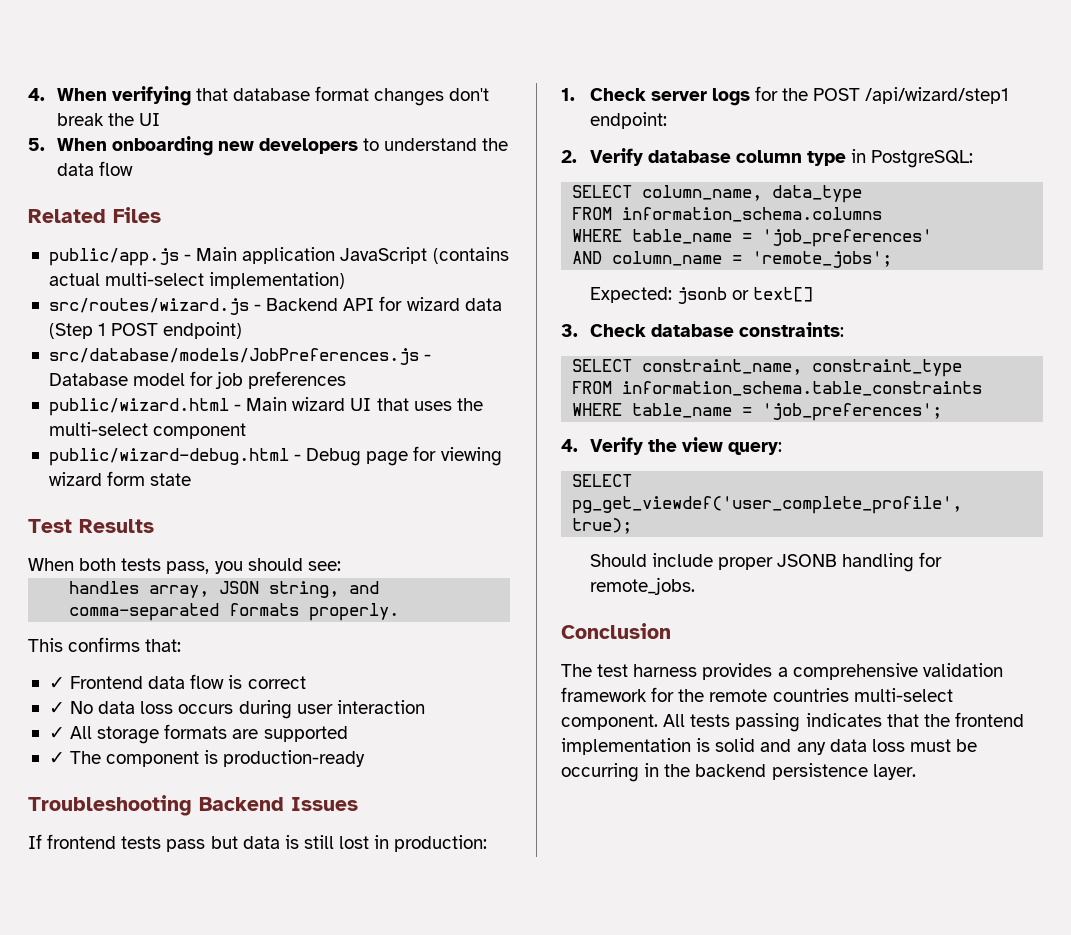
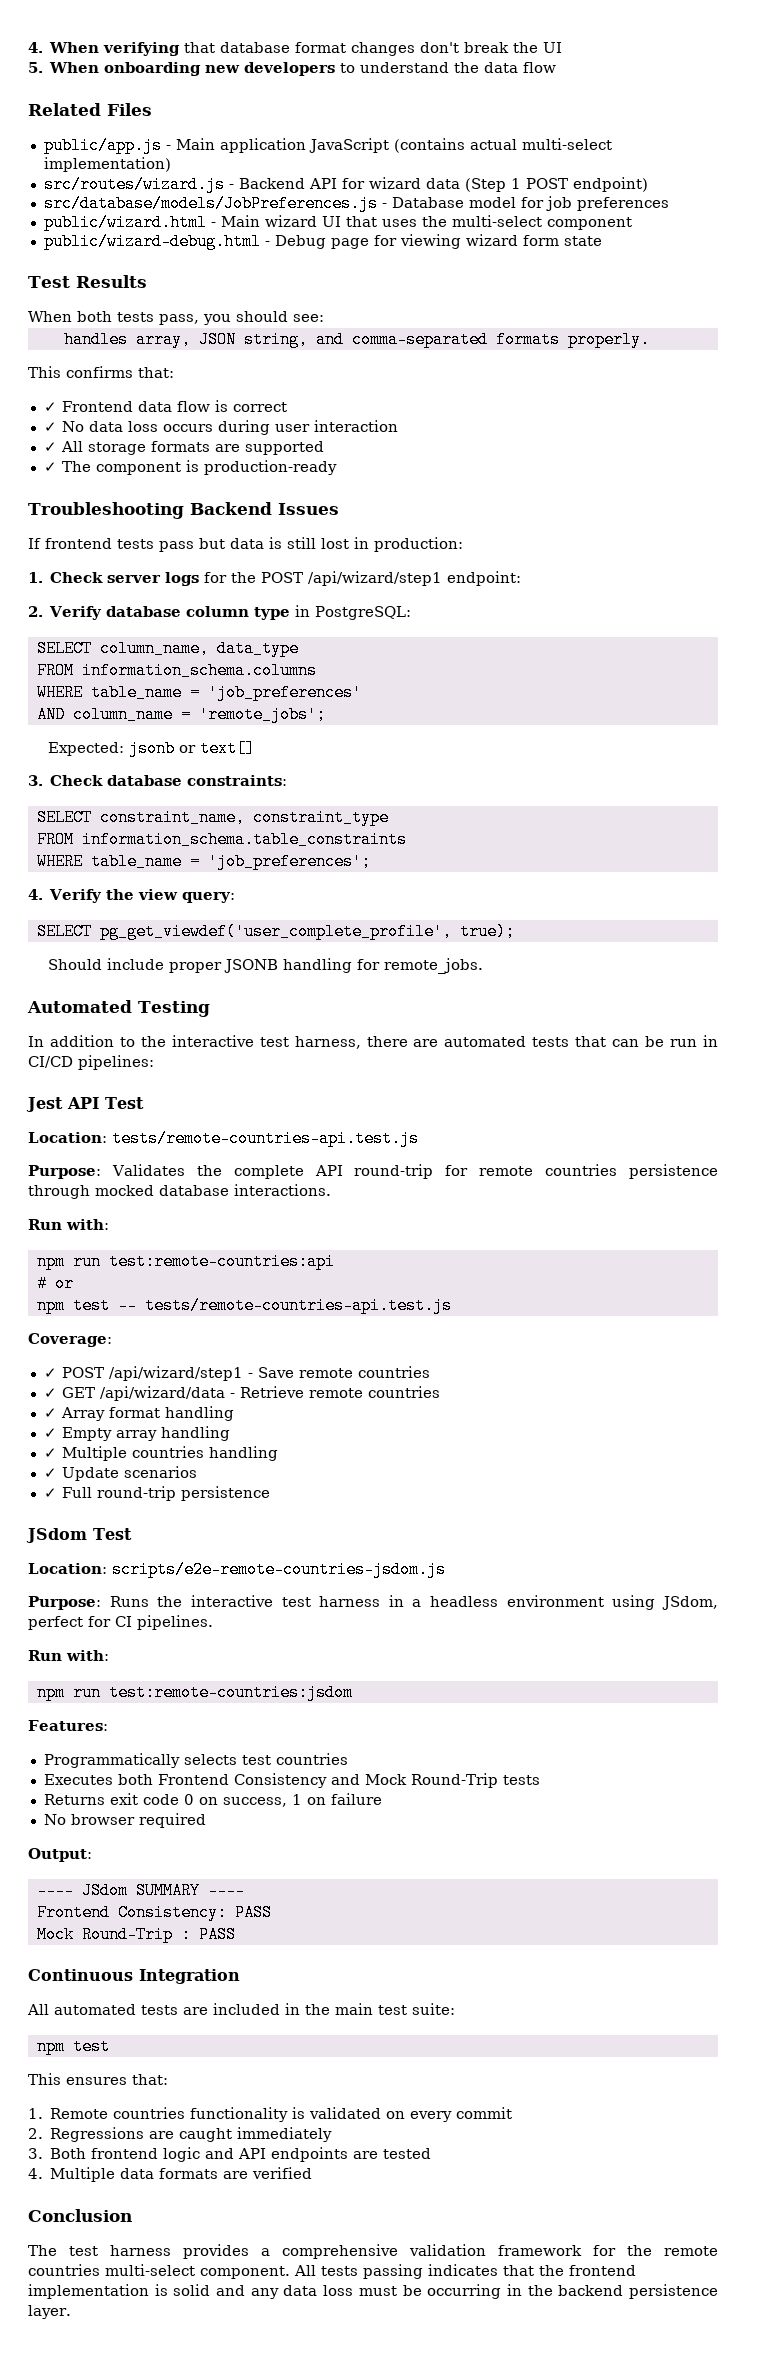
(695, 586) none -> [27,1000,210,1017] [28,1035,718,1049] [28,1055,154,1070] [26,1097,144,1112] [28,1130,419,1147] [28,1164,718,1179] [28,1184,331,1199] [28,1219,109,1230] [36,1253,335,1270] [36,1275,74,1292] [36,1297,452,1314] [28,1333,112,1347] [43,1366,430,1381] [43,1386,440,1401] [43,1406,234,1421] [43,1426,230,1441] [43,1446,278,1461] [43,1466,197,1481] [43,1486,270,1501] [26,1528,132,1543] [28,1561,446,1578] [28,1595,718,1610] [28,1615,213,1630] [28,1650,109,1661] [36,1684,353,1701] [28,1720,108,1731] [43,1753,348,1768] [43,1773,540,1788] [43,1793,382,1807] [43,1813,206,1828] [28,1848,92,1862] [36,1882,245,1899] [36,1904,272,1921] [36,1926,236,1943] [28,1969,240,1984] [27,2003,455,2015] [36,2038,110,2055] [28,2073,168,2085] [28,2107,513,2122] [28,2127,333,2142] [28,2147,432,2162] [28,2167,313,2182] // Automated Testing // In addition to the interactive test harness, there are automated tests that can be run in CI/CD pipelines: // Jest API Test // Location: tests/remote-countries-api.test.js // Purpose: Validates the complete API round-trip for remote countries persistence through mocked database interactions. // Run with: // npm run test:remote-countries:api // # or // npm test -- tests/remote-countries-api.test.js // Coverage: // ✓ POST /api/wizard/step1 - Save remote countries // ✓ GET /api/wizard/data - Retrieve remote countries // ✓ Array format handling // ✓ Empty array handling // ✓ Multiple countries handling // ✓ Update scenarios // ✓ Full round-trip persistence // JSdom Test // Location: scripts/e2e-remote-countries-jsdom.js // Purpose: Runs the interactive test harness in a headless environment using JSdom, perfect for CI pipelines. // Run with: // npm run test:remote-countries:jsdom // Features: // Programmatically selects test countries // Executes both Frontend Consistency and Mock Round-Trip tests // Returns exit code 0 on success, 1 on failure // No browser required // Output: // ---- JSdom SUMMARY ---- // Frontend Consistency: PASS // Mock Round-Trip : PASS // Continuous Integration // All automated tests are included in the main test suite: // npm test // This ensures that: // 1. Remote countries functionality is validated on every commit // 2. Regressions are caught immediately // 3. Both frontend logic and API endpoints are tested // 4. Multiple data formats are verified

